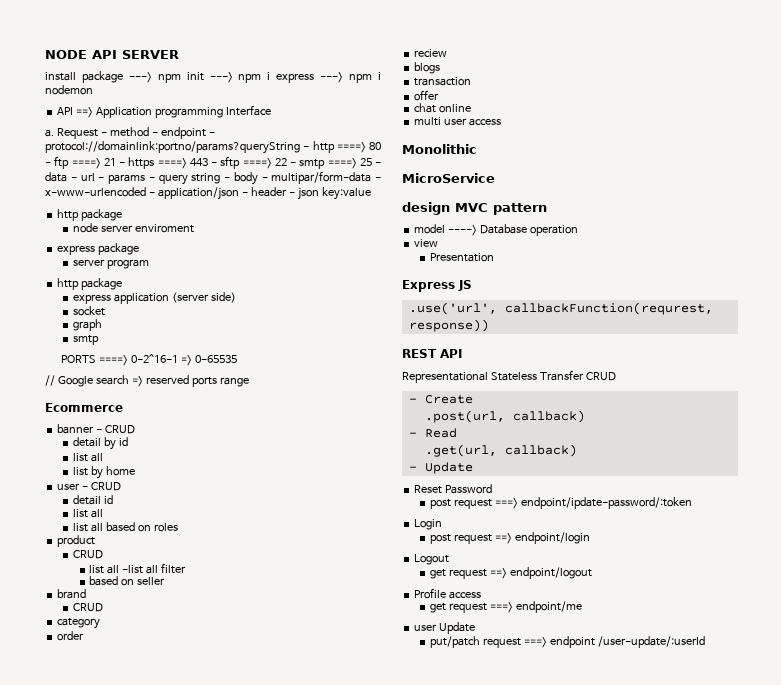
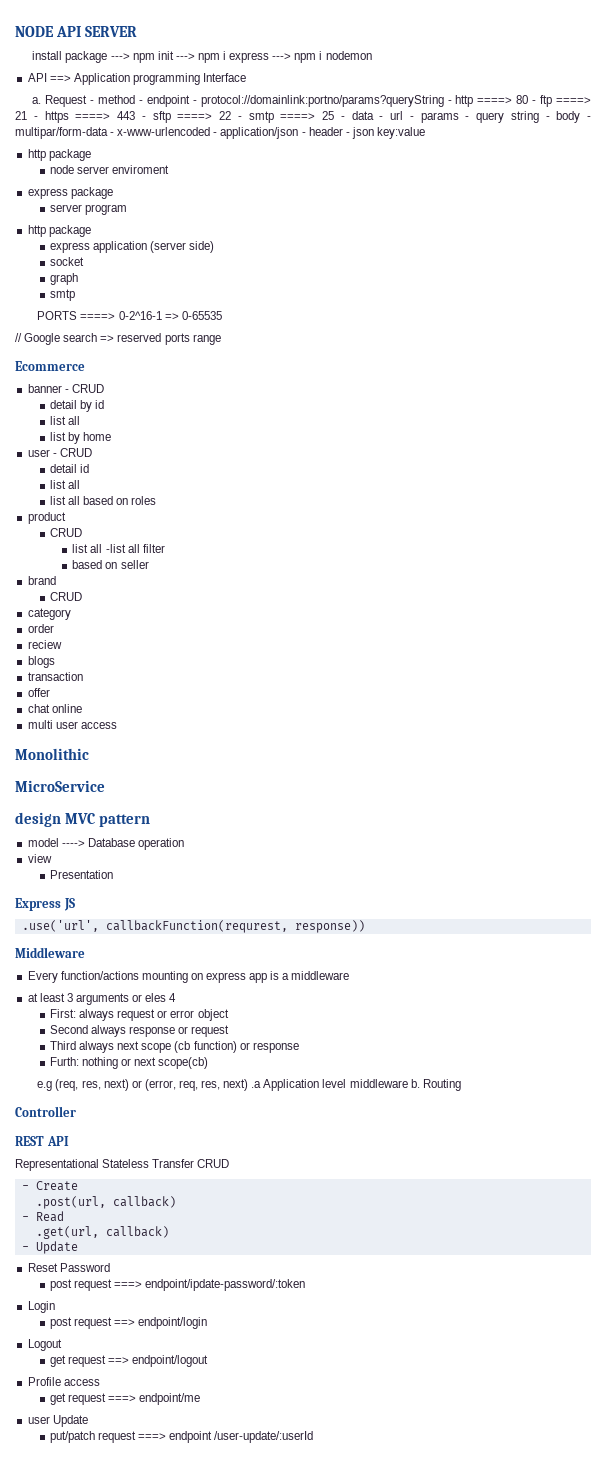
(489, 325) none -> [15,947,85,958] [27,971,350,983] [27,993,177,1005] [49,1009,229,1021] [49,1025,230,1037] [49,1041,299,1053] [49,1057,209,1069] [37,1079,461,1091] [15,1106,76,1117] // Middleware // Every function/actions mounting on express app is a middleware // at least 3 arguments or eles 4 // First: always request or error object // Second always response or request // Third always next scope (cb function) or response // Furth: nothing or next scope(cb) // e.g (req, res, next) or (error, req, res, next) .a Application level middleware b. Routing // Controller

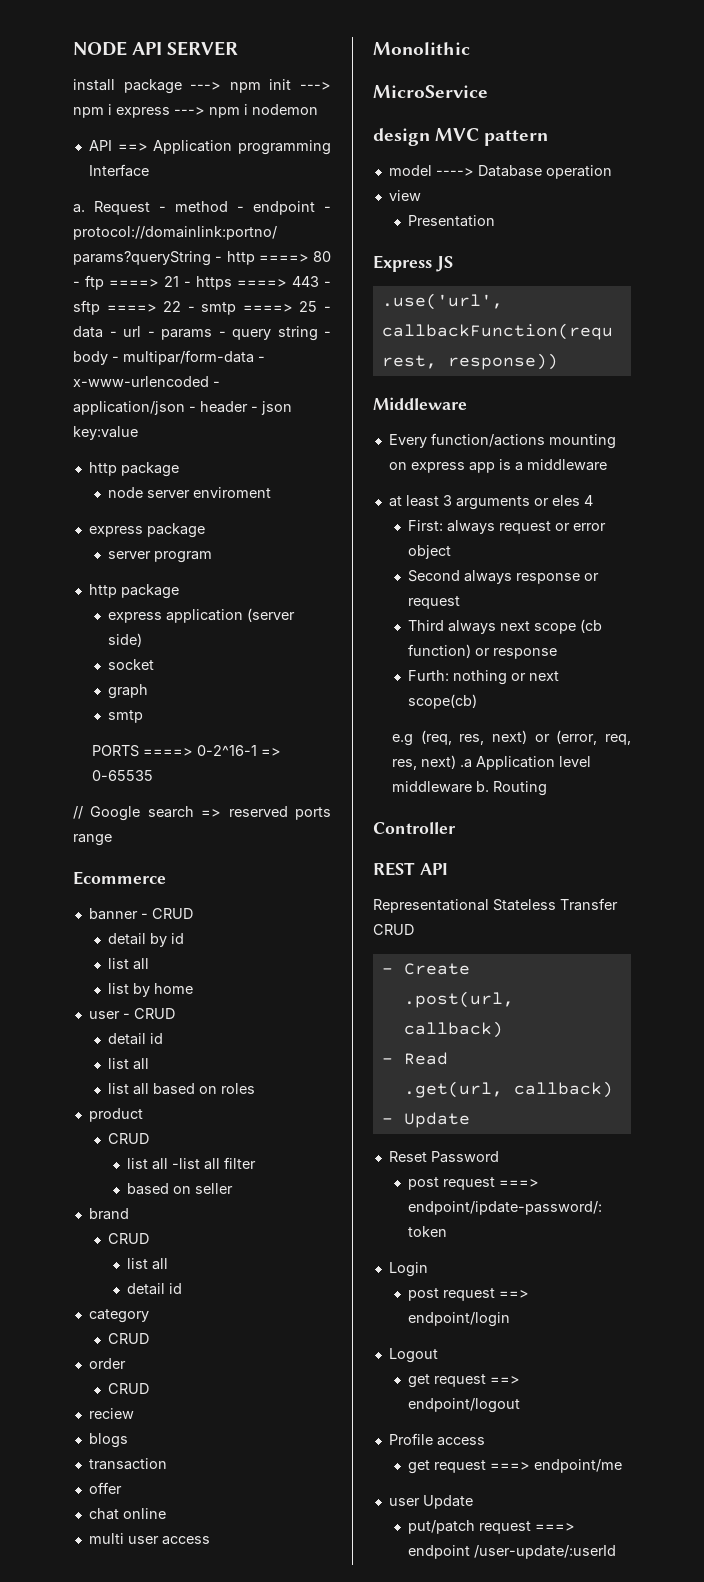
(82, 596) none -> [126,1258,168,1270] [126,1283,182,1295] // list all // detail id
(71, 614) none -> [107,1333,149,1344] // CRUD
(54, 628) none -> [107,1383,149,1394] // CRUD

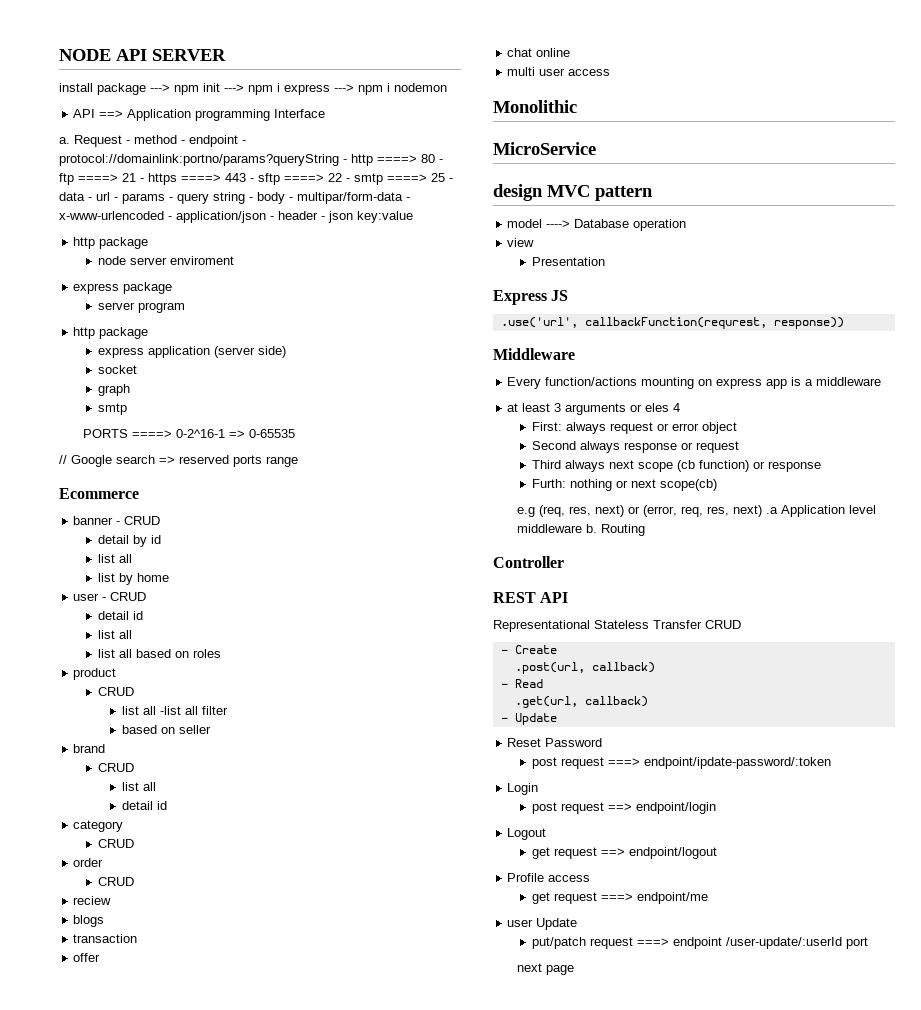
(616, 1552) none -> [845,937,868,949] [517,963,575,975] port // next page

